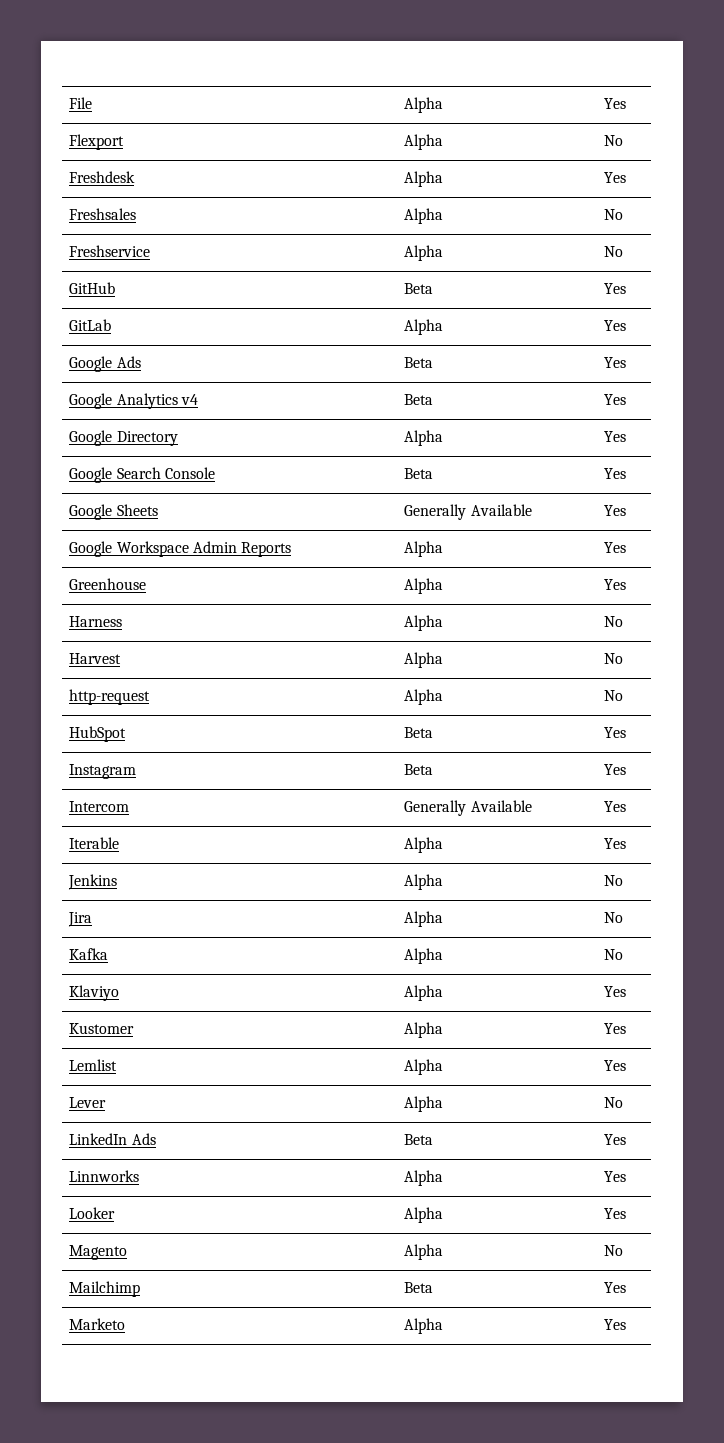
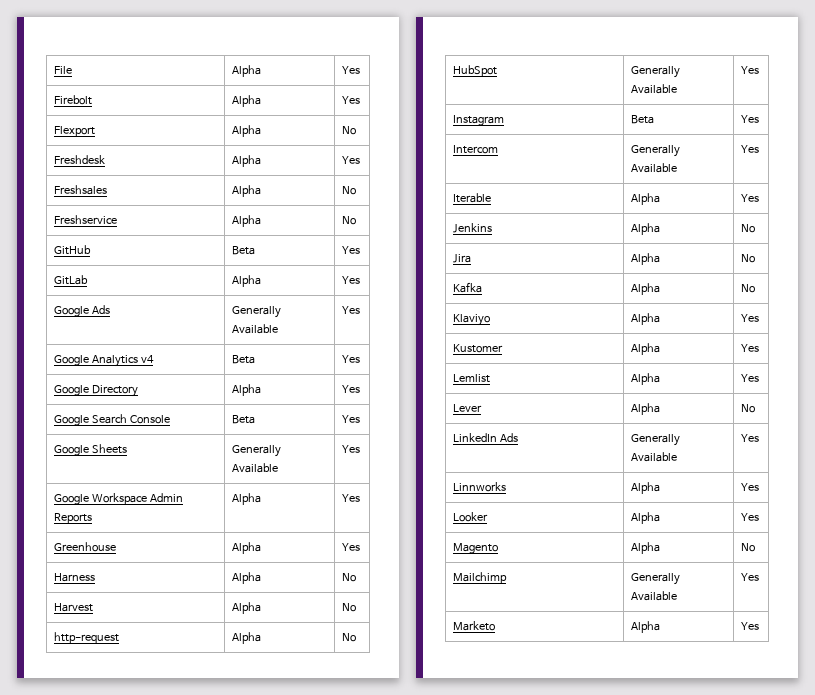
(627, 103) none -> [53,95,92,105] [231,95,261,107] [341,96,360,104] // Firebolt | Alpha | Yes
[404,357,434,368] Beta -> [231,306,281,318] [231,324,278,334] Generally Available
[404,727,434,738] Beta -> [630,66,680,78] [630,84,677,94] Generally Available
[404,1134,434,1145] Beta -> [630,434,680,446] [630,452,677,462] Generally Available
[404,1282,434,1293] Beta -> [630,573,680,585] [630,591,677,601] Generally Available

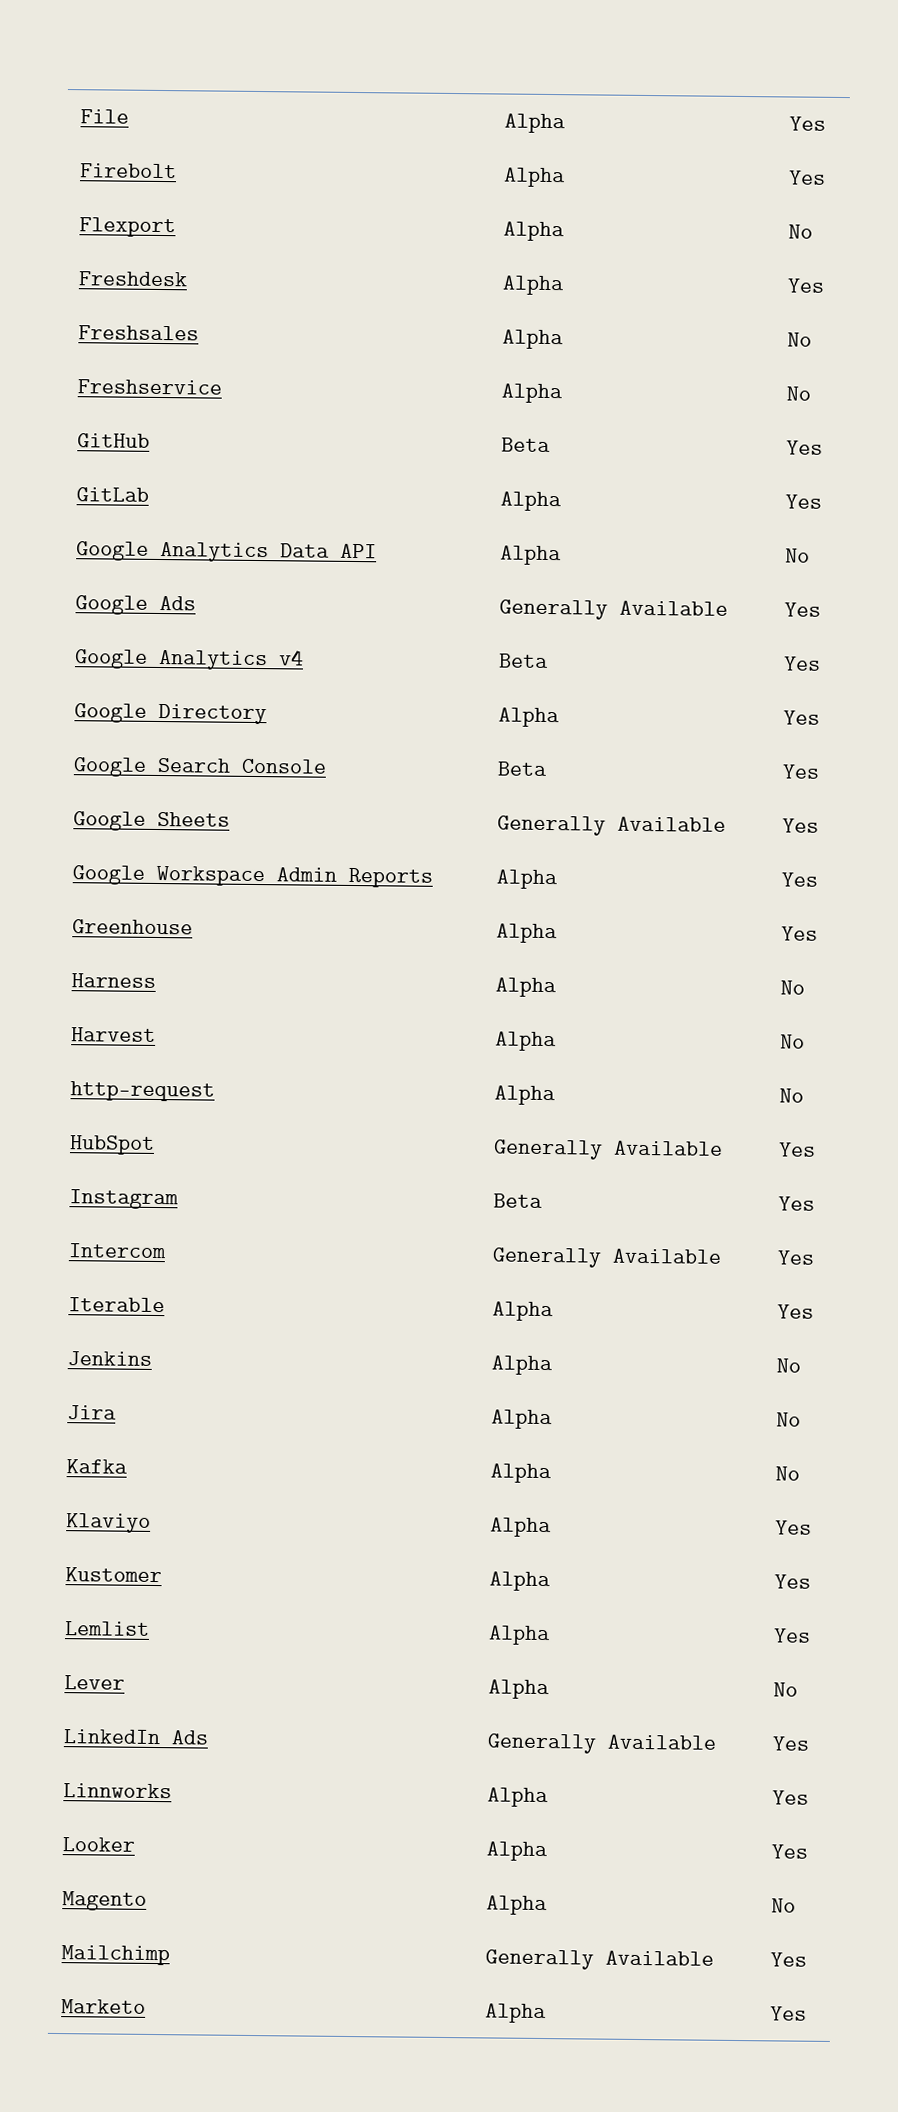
(360, 280) none -> [76,541,378,563] [500,545,563,566] [785,548,811,563] // Google Analytics Data API | Alpha | No

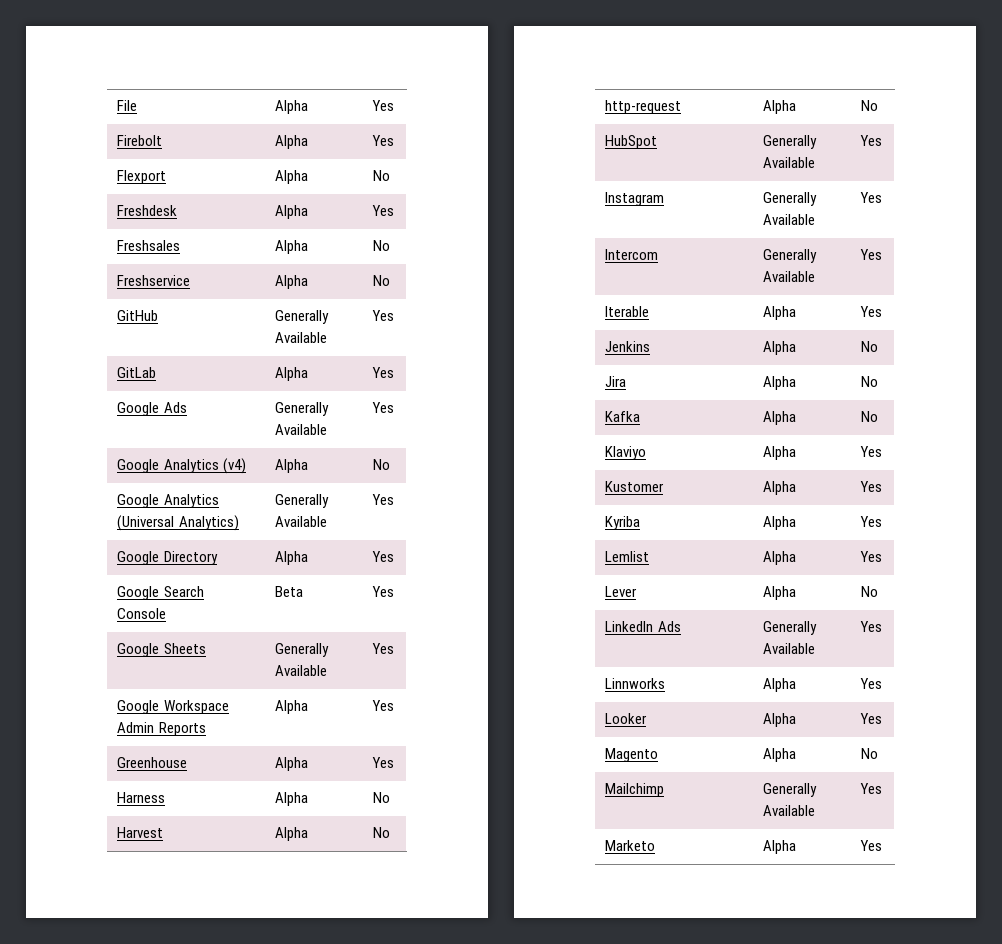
[501,437,552,453] Beta -> [275,310,330,324] [275,332,328,343] Generally Available
[76,541,378,563] [500,545,563,566] [785,548,811,563] // Google Analytics Data API | Alpha | No -> (395, 372) none
[279,649,305,666] [499,653,550,669] v4 | Beta -> [222,458,246,474] [275,459,309,473] [373,459,391,470] [117,494,219,508] [117,515,239,531] [275,494,330,508] [275,516,328,527] (v4) | Alpha | No // Google Analytics (Universal Analytics) | Generally Available
[493,1193,544,1208] Beta -> [763,192,818,206] [763,214,816,225] Generally Available
(812, 1581) none -> [605,516,641,530] [763,516,797,530] [860,516,883,527] // Kyriba | Alpha | Yes

